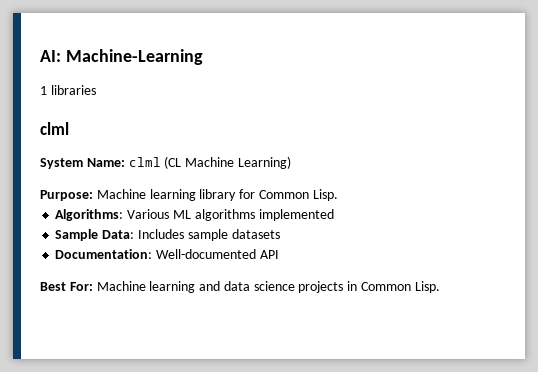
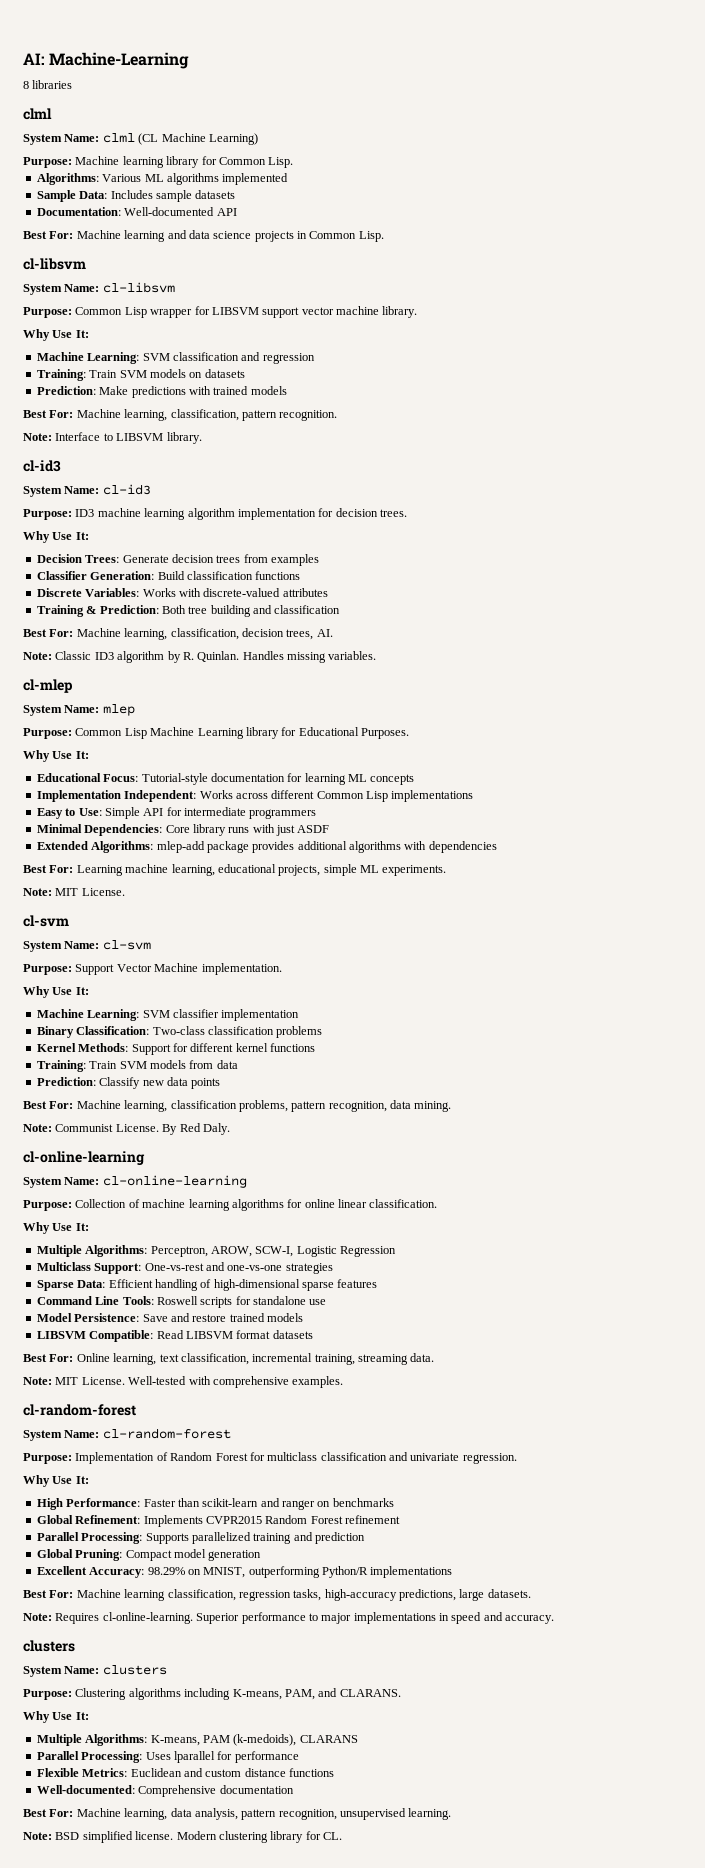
[40,86,47,95] 1 -> [23,81,29,89] 8
(440, 287) none -> [23,258,86,270] [23,282,175,295] [23,306,418,318] [23,329,89,341] [36,352,315,364] [36,369,245,381] [36,386,287,398] [23,409,338,421] [23,432,202,444] [23,460,61,472] [23,484,151,497] [23,508,407,520] [23,531,89,543] [36,554,319,566] [36,571,301,580] [36,588,328,597] [36,605,341,617] [23,628,333,640] [23,651,377,663] [23,679,73,693] [23,704,135,716] [23,727,409,739] [23,750,89,762] [36,773,415,785] [36,790,474,802] [36,807,317,819] [36,824,330,836] [36,841,497,853] [23,864,447,876] [23,888,125,896] [23,915,69,927] [23,940,151,952] [23,963,282,975] [23,986,89,998] [36,1009,300,1021] [36,1026,323,1038] [36,1043,315,1055] [36,1060,238,1072] [36,1077,221,1089] [23,1100,452,1112] [23,1123,230,1135] [23,1151,145,1165] [23,1175,247,1188] [23,1199,438,1211] [23,1222,89,1234] [36,1245,396,1257] [36,1262,333,1274] [36,1279,378,1291] [36,1296,327,1308] [36,1313,303,1322] [36,1330,313,1342] [23,1353,435,1365] [23,1376,344,1388] [23,1404,136,1416] [23,1428,231,1441] [23,1452,517,1464] [23,1475,89,1487] [36,1498,394,1510] [36,1515,400,1527] [36,1532,365,1544] [36,1549,262,1561] [36,1566,453,1578] [23,1589,531,1601] [23,1612,555,1624] [23,1640,75,1652] [23,1665,167,1677] [23,1688,401,1700] [23,1711,89,1723] [36,1734,358,1746] [36,1751,299,1763] [36,1768,334,1777] [36,1785,294,1797] [23,1808,452,1820] [23,1831,342,1843] // cl-libsvm // System Name: cl-libsvm // Purpose: Common Lisp wrapper for LIBSVM support vector machine library. // Why Use It: // Machine Learning: SVM classification and regression // Training: Train SVM models on datasets // Prediction: Make predictions with trained models // Best For: Machine learning, classification, pattern recognition. // Note: Interface to LIBSVM library. // cl-id3 // System Name: cl-id3 // Purpose: ID3 machine learning algorithm implementation for decision trees. // Why Use It: // Decision Trees: Generate decision trees from examples // Classifier Generation: Build classification functions // Discrete Variables: Works with discrete-valued attributes // Training & Prediction: Both tree building and classification // Best For: Machine learning, classification, decision trees, AI. // Note: Classic ID3 algorithm by R. Quinlan. Handles missing variables. // cl-mlep // System Name: mlep // Purpose: Common Lisp Machine Learning library for Educational Purposes. // Why Use It: // Educational Focus: Tutorial-style documentation for learning ML concepts // Implementation Independent: Works across different Common Lisp implementations // Easy to Use: Simple API for intermediate programmers // Minimal Dependencies: Core library runs with just ASDF // Extended Algorithms: mlep-add package provides additional algorithms with dependencies // Best For: Learning machine learning, educational projects, simple ML experiments. // Note: MIT License. // cl-svm // System Name: cl-svm // Purpose: Support Vector Machine implementation. // Why Use It: // Machine Learning: SVM classifier implementation // Binary Classification: Two-class classification problems // Kernel Methods: Support for different kernel functions // Training: Train SVM models from data // Prediction: Classify new data points // Best For: Machine learning, classification problems, pattern recognition, data mining. // Note: Communist License. By Red Daly. // cl-online-learning // System Name: cl-online-learning // Purpose: Collection of machine learning algorithms for online linear classification. // Why Use It: // Multiple Algorithms: Perceptron, AROW, SCW-I, Logistic Regression // Multiclass Support: One-vs-rest and one-vs-one strategies // Sparse Data: Efficient handling of high-dimensional sparse features // Command Line Tools: Roswell scripts for standalone use // Model Persistence: Save and restore trained models // LIBSVM Compatible: Read LIBSVM format datasets // Best For: Online learning, text classification, incremental training, streaming data. // Note: MIT License. Well-tested with comprehensive examples. // cl-random-forest // System Name: cl-random-forest // Purpose: Implementation of Random Forest for multiclass classification and univariate regression. // Why Use It: // High Performance: Faster than scikit-learn and ranger on benchmarks // Global Refinement: Implements CVPR2015 Random Forest refinement // Parallel Processing: Supports parallelized training and prediction // Global Pruning: Compact model generation // Excellent Accuracy: 98.29% on MNIST, outperforming Python/R implementations // Best For: Machine learning classification, regression tasks, high-accuracy predictions, large datasets. // Note: Requires cl-online-learning. Superior performance to major implementations in speed and accuracy. // clusters // System Name: clusters // Purpose: Clustering algorithms including K-means, PAM, and CLARANS. // Why Use It: // Multiple Algorithms: K-means, PAM (k-medoids), CLARANS // Parallel Processing: Uses lparallel for performance // Flexible Metrics: Euclidean and custom distance functions // Well-documented: Comprehensive documentation // Best For: Machine learning, data analysis, pattern recognition, unsupervised learning. // Note: BSD simplified license. Modern clustering library for CL.

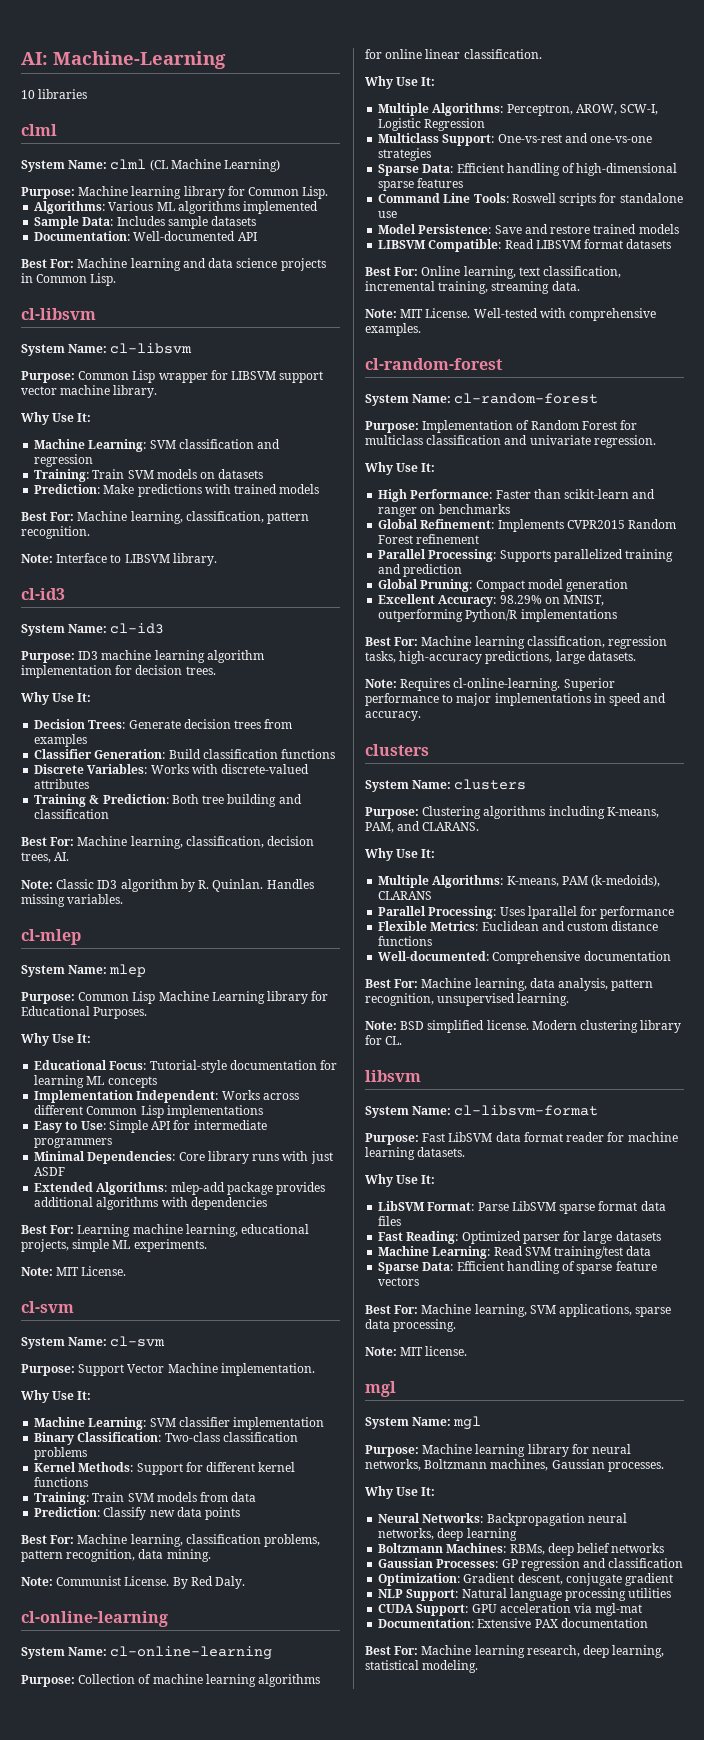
[23,81,29,89] 8 -> [21,90,35,99] 10
(342, 1836) none -> [365,1070,421,1082] [365,1105,599,1118] [365,1132,678,1145] [365,1147,466,1160] [365,1174,436,1187] [378,1201,666,1214] [378,1216,402,1226] [378,1231,661,1244] [378,1246,652,1259] [378,1261,657,1274] [378,1277,420,1286] [365,1304,672,1317] [365,1319,457,1332] [365,1346,468,1356] [365,1381,396,1397] [365,1416,482,1430] [365,1444,632,1457] [365,1459,664,1472] [365,1486,436,1499] [378,1513,627,1526] [378,1528,517,1541] [378,1543,665,1556] [378,1558,684,1571] [378,1573,674,1586] [378,1588,672,1601] [378,1603,643,1616] [378,1618,648,1628] [365,1645,665,1658] [365,1660,479,1673] // libsvm // System Name: cl-libsvm-format // Purpose: Fast LibSVM data format reader for machine learning datasets. // Why Use It: // LibSVM Format: Parse LibSVM sparse format data files // Fast Reading: Optimized parser for large datasets // Machine Learning: Read SVM training/test data // Sparse Data: Efficient handling of sparse feature vectors // Best For: Machine learning, SVM applications, sparse data processing. // Note: MIT license. // mgl // System Name: mgl // Purpose: Machine learning library for neural networks, Boltzmann machines, Gaussian processes. // Why Use It: // Neural Networks: Backpropagation neural networks, deep learning // Boltzmann Machines: RBMs, deep belief networks // Gaussian Processes: GP regression and classification // Optimization: Gradient descent, conjugate gradient // NLP Support: Natural language processing utilities // CUDA Support: GPU acceleration via mgl-mat // Documentation: Extensive PAX documentation // Best For: Machine learning research, deep learning, statistical modeling.

